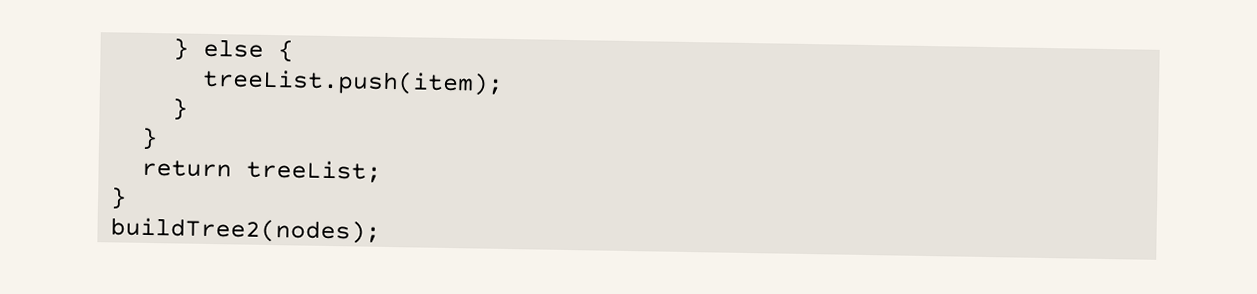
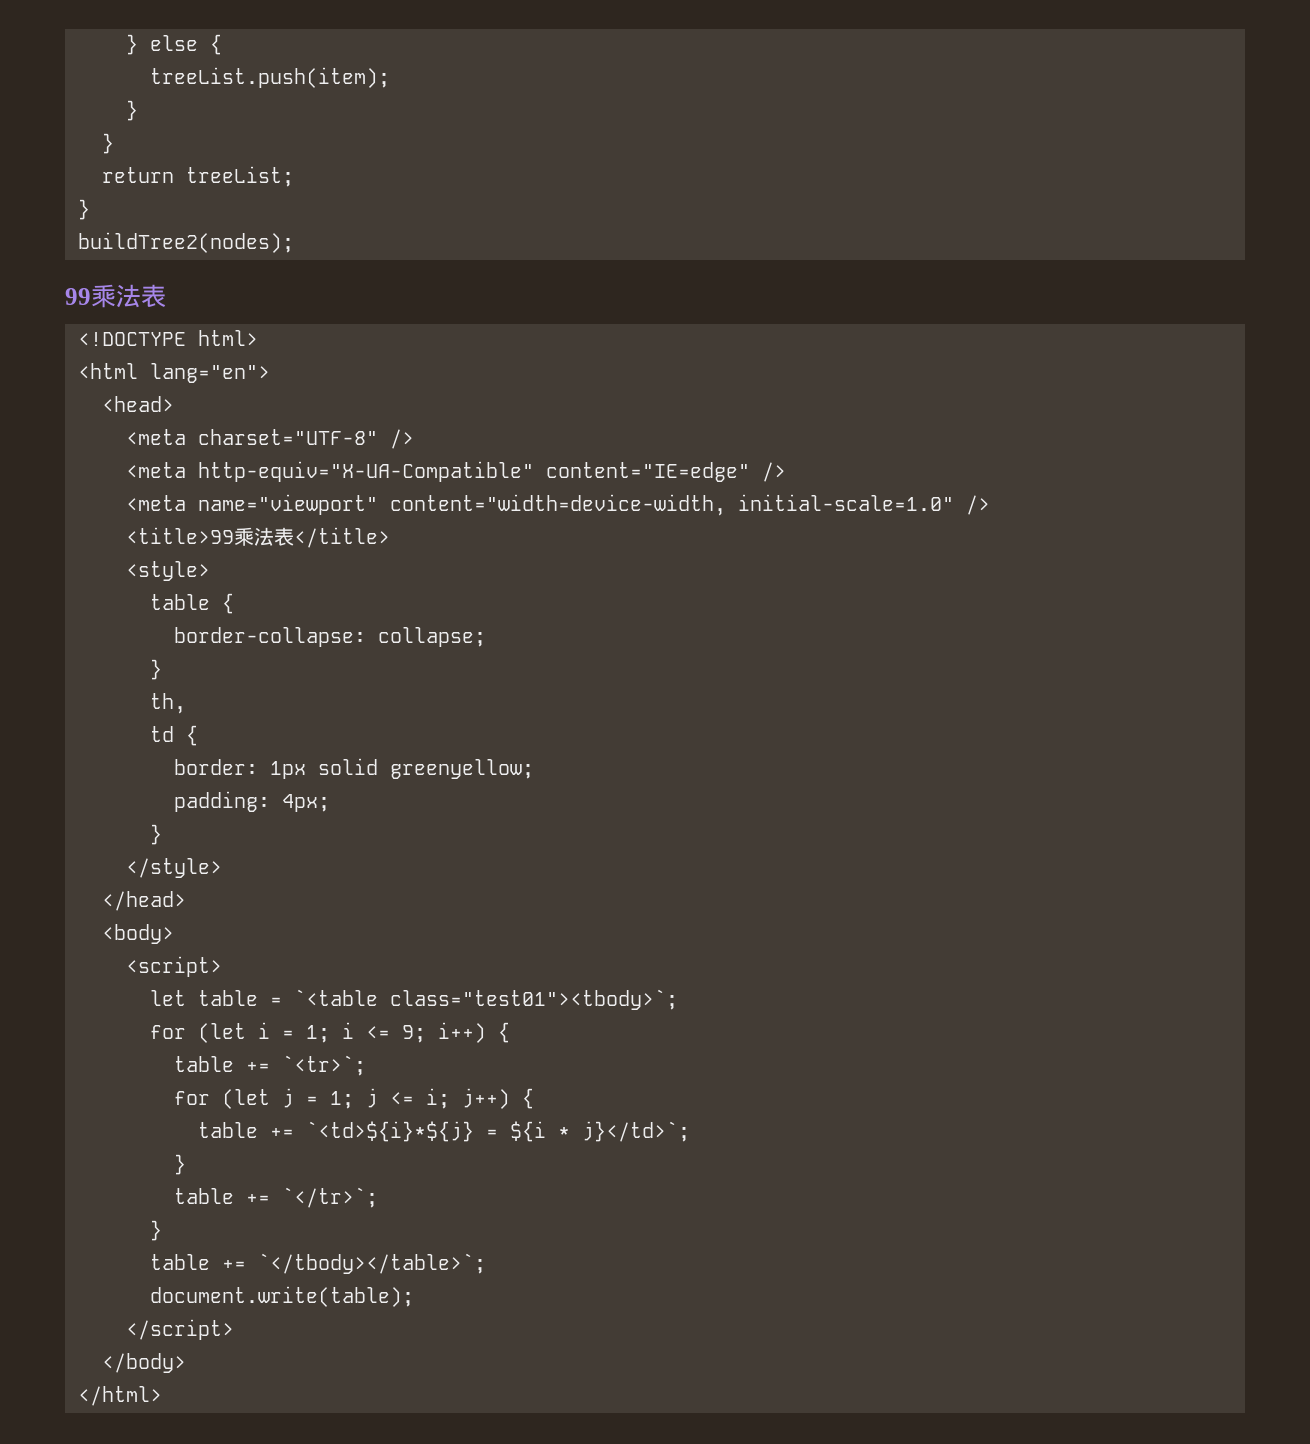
(381, 230) none -> [65,284,166,308] [77,330,258,346] [77,363,270,383] [101,396,174,412] [125,429,414,449] [125,461,786,482] [125,494,990,516] [125,527,390,548] [125,561,210,581] [149,593,234,614] [173,627,486,647] [149,659,162,680] [149,693,186,714] [149,725,198,746] [173,758,534,779] [173,791,330,812] [149,824,162,845] [125,858,222,878] [101,891,186,911] [101,924,174,944] [125,956,222,977] [149,989,678,1010] [149,1022,510,1043] [173,1055,366,1076] [173,1088,534,1109] [197,1121,690,1142] [173,1154,186,1175] [173,1187,378,1208] [149,1220,162,1241] [149,1253,486,1274] [149,1286,414,1307] [125,1319,234,1340] [101,1353,186,1373] [77,1386,162,1406] // 99乘法表 // <!DOCTYPE html> // <html lang="en"> // <head> // <meta charset="UTF-8" /> // <meta http-equiv="X-UA-Compatible" content="IE=edge" /> // <meta name="viewport" content="width=device-width, initial-scale=1.0" /> // <title>99乘法表</title> // <style> // table { // border-collapse: collapse; // } // th, // td { // border: 1px solid greenyellow; // padding: 4px; // } // </style> // </head> // <body> // <script> // let table = `<table class="test01"><tbody>`; // for (let i = 1; i <= 9; i++) { // table += `<tr>`; // for (let j = 1; j <= i; j++) { // table += `<td>${i}*${j} = ${i * j}</td>`; // } // table += `</tr>`; // } // table += `</tbody></table>`; // document.write(table); // </script> // </body> // </html>

